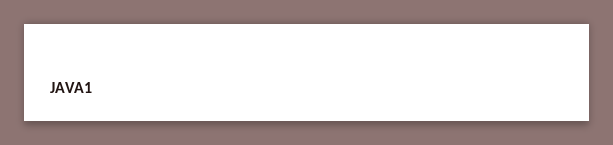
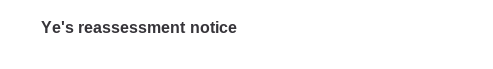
[50,82,92,93] JAVA1 -> [41,21,237,33] Ye's reassessment notice

